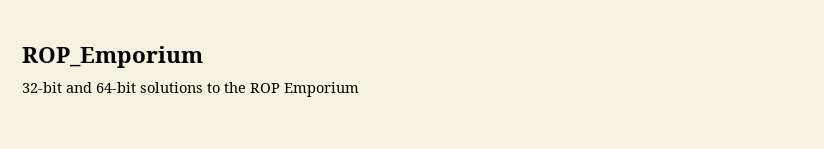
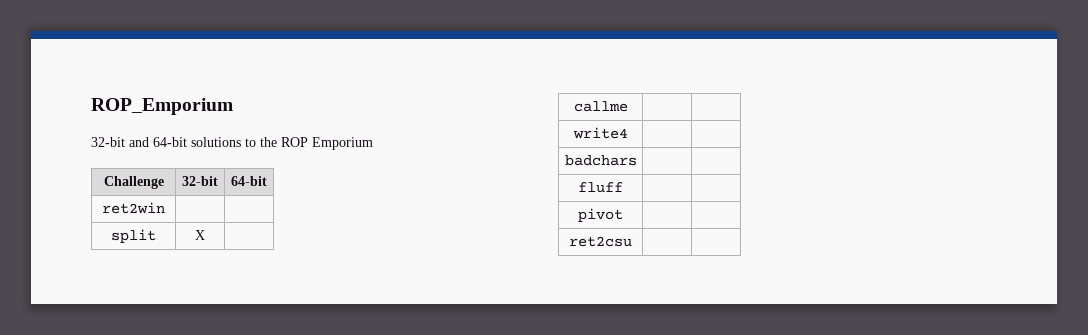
(359, 89) none -> [103,176,164,189] [182,176,218,186] [231,176,267,186] [102,202,165,214] [111,229,156,243] [195,230,205,240] [573,101,628,112] [572,127,628,139] [564,155,637,166] [578,182,623,193] [578,208,623,222] [569,236,632,247] // Challenge | 32-bit | 64-bit // ret2win | | // split | X | // callme | | // write4 | | // badchars | | // fluff | | // pivot | | // ret2csu | |

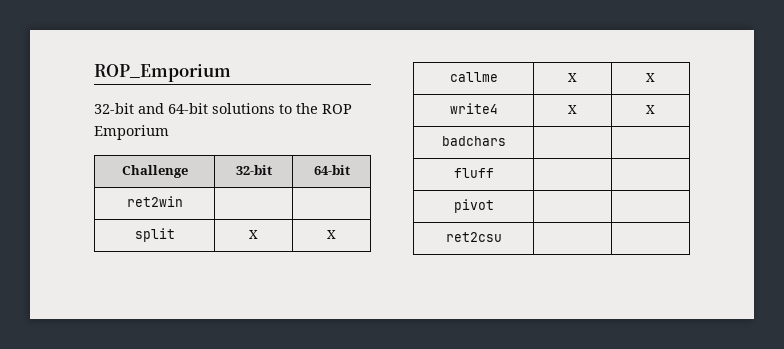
(205, 235) none -> [327,230,336,239] X
(628, 106) | -> [568,73,577,82] [646,73,655,82] X | X
(628, 133) | -> [568,105,577,114] [646,105,655,114] X | X

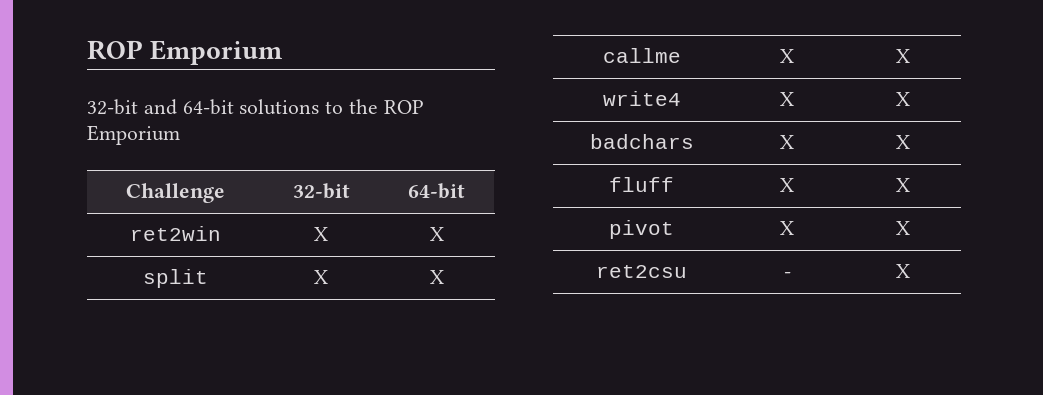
[94,64,231,82] ROP_Emporium -> [87,40,284,65] ROP Emporium
(183, 201) | -> [314,227,328,241] [429,227,444,241] X | X
(506, 141) | -> [780,135,794,149] [895,135,910,149] X | X
(494, 173) | -> [780,178,794,192] [895,178,910,192] X | X
(494, 206) | -> [780,221,794,235] [895,221,910,235] X | X
(502, 237) | -> [783,272,791,278] [895,264,910,278] - | X

